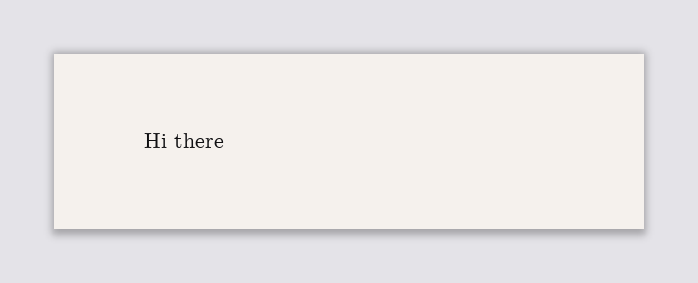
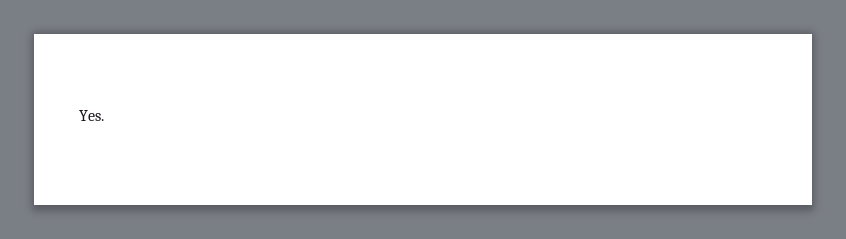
[144,133,224,148] Hi there -> [79,110,104,121] Yes.

